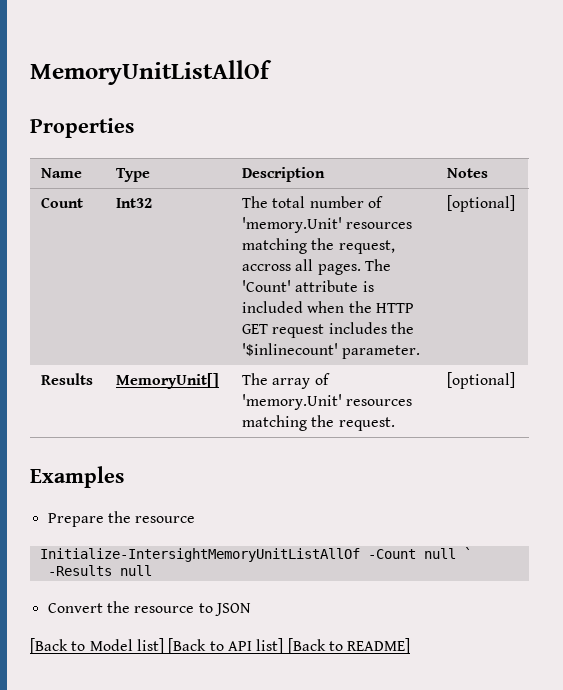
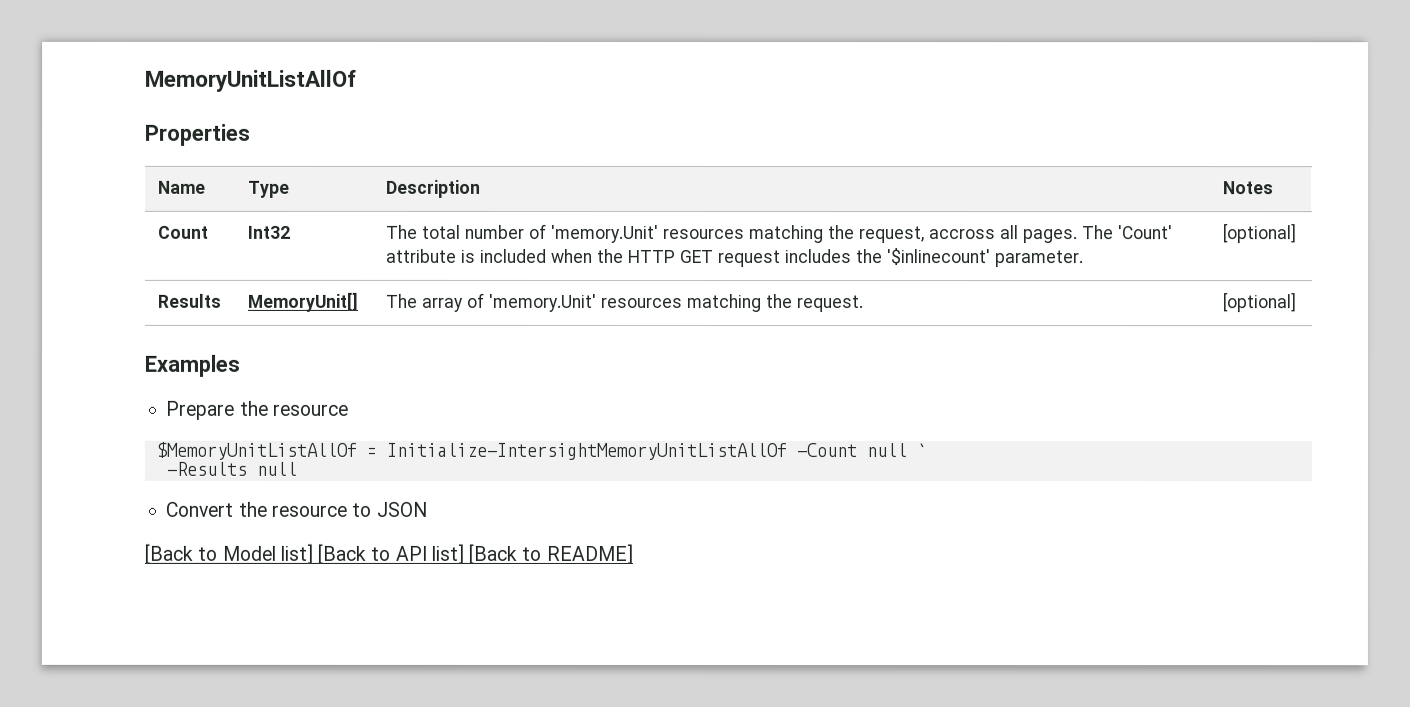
(196, 519) none -> [155,441,377,460] $MemoryUnitListAllOf =

